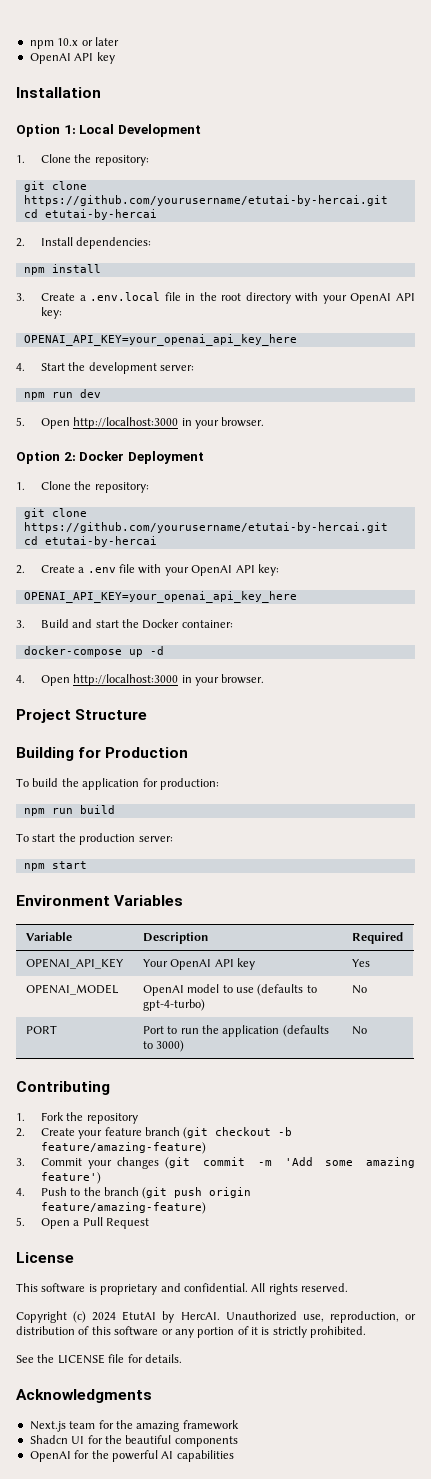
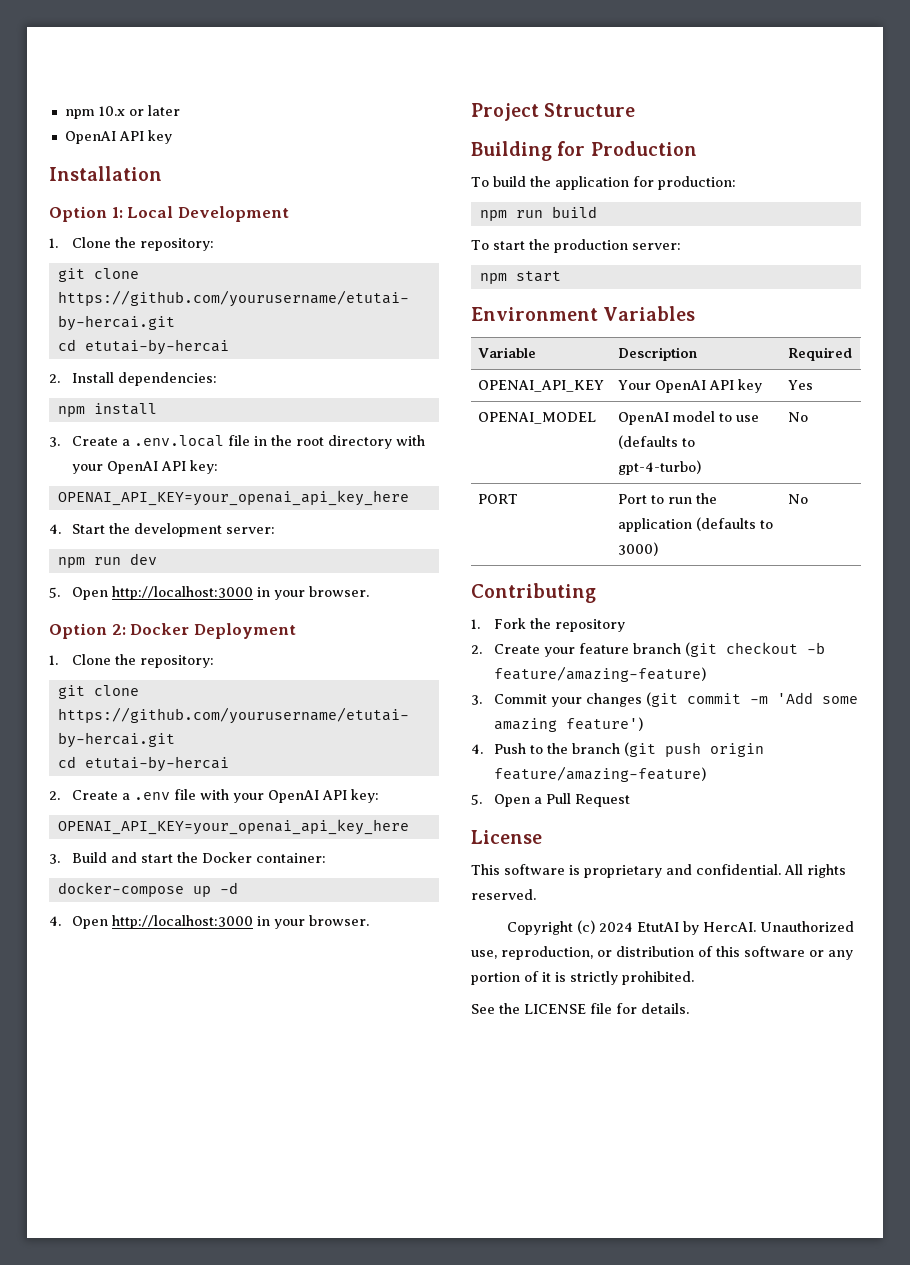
[16,1389,152,1403] [29,1420,239,1432] [29,1435,238,1447] [29,1450,234,1462] // Acknowledgments // Next.js team for the amazing framework // Shadcn UI for the beautiful components // OpenAI for the powerful AI capabilities -> (689, 1008) none

